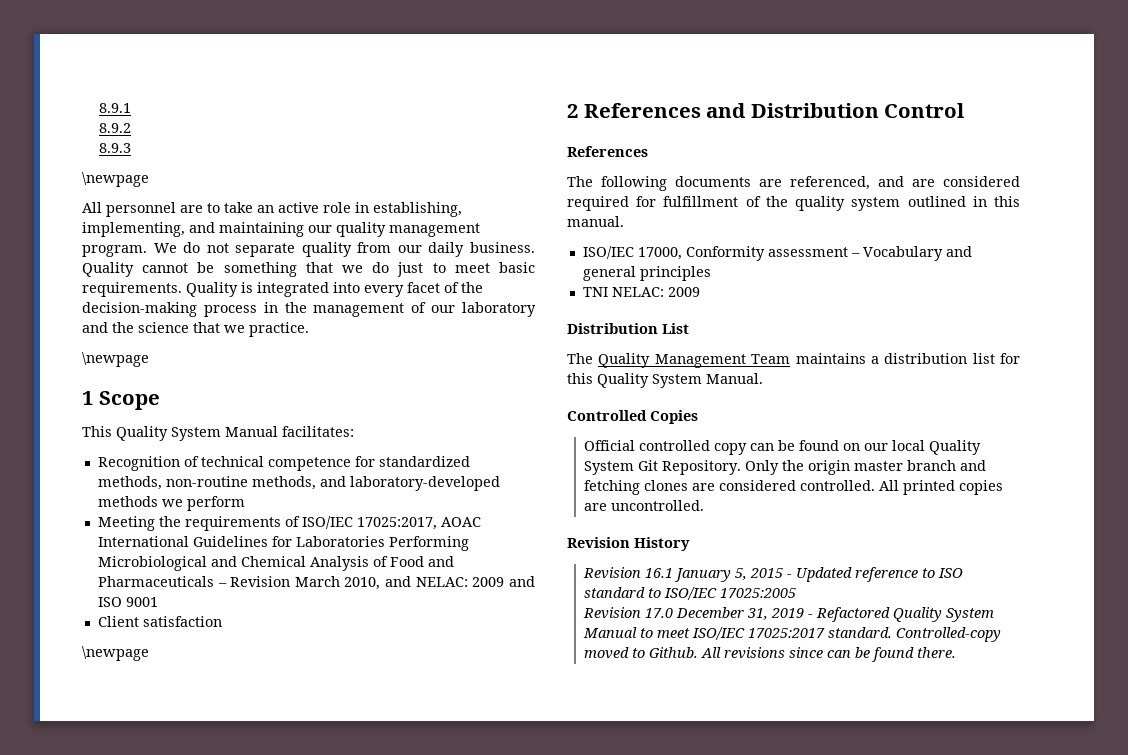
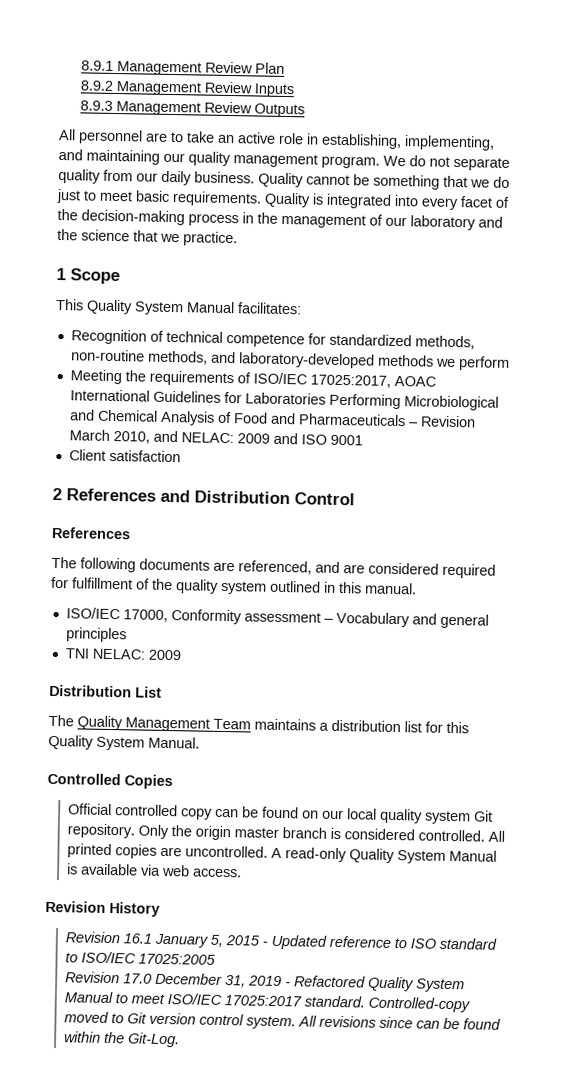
[98,123,131,133] [98,143,131,153] [82,172,149,187] // 8.9.2 // 8.9.3 // \newpage -> [116,60,285,76] [79,80,294,98] [79,100,305,118] Management Review Plan // 8.9.2 Management Review Inputs // 8.9.3 Management Review Outputs
[82,352,149,367] // \newpage -> (238, 239) none
[82,646,149,661] // \newpage -> (181, 456) none
[928,440,981,455] [583,460,741,475] Quality System Git Repository. -> [378,808,493,825] [66,823,135,839] quality system Git repository.
[959,460,986,471] [583,480,715,495] and fetching clones are -> [329,827,341,840] is
(704, 505) none -> [270,847,497,864] [66,863,242,878] A read-only Quality System Manual is available via web access.
[648,647,698,658] Github. -> [126,1012,296,1030] Git version control system.
[916,647,956,658] there. -> [63,1031,180,1048] within the Git-Log.

